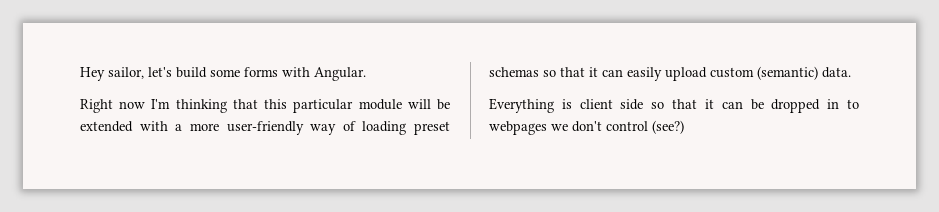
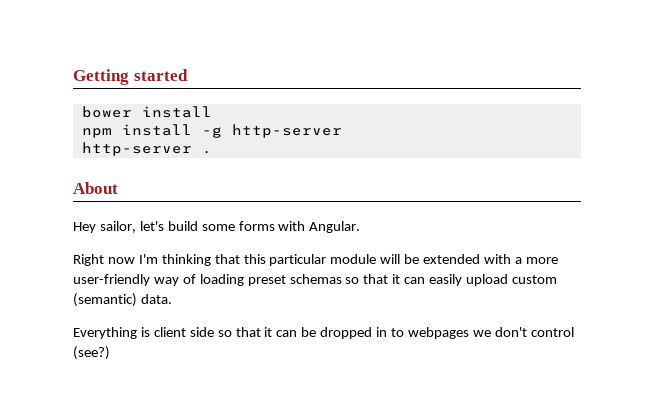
(80, 74) none -> [73,69,188,85] [81,106,212,118] [81,124,342,138] [81,142,212,156] [73,182,118,194] Getting started // bower install // npm install -g http-server // http-server . // About //

